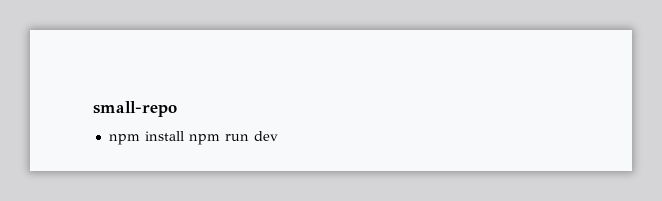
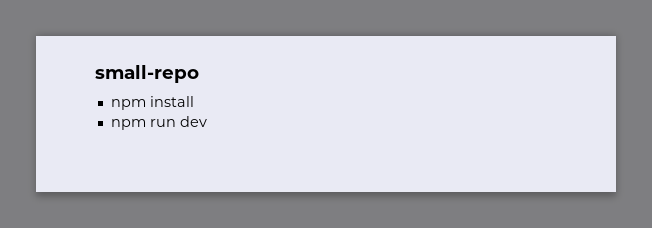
(184, 136) none -> (194, 101) //

